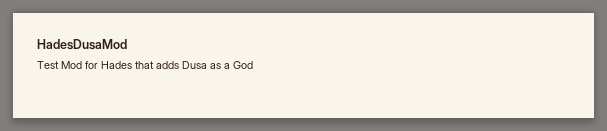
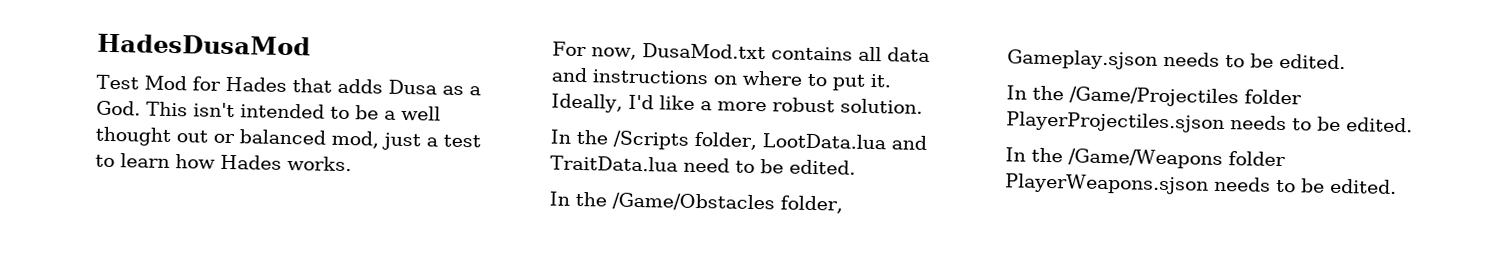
[233,61,253,69] God -> [96,100,441,121] [95,126,481,151] [95,153,352,172] [552,41,930,62] [551,67,891,91] [551,93,923,114] [550,129,927,151] [550,155,856,175] [549,191,843,214] [1007,49,1346,70] [1006,85,1302,108] [1006,111,1413,134] [1005,147,1286,169] [1004,173,1397,195] God. This isn't intended to be a well thought out or balanced mod, just a test to learn how Hades works. // For now, DusaMod.txt contains all data and instructions on where to put it. Ideally, I'd like a more robust solution. // In the /Scripts folder, LootData.lua and TraitData.lua need to be edited. // In the /Game/Obstacles folder, Gameplay.sjson needs to be edited. // In the /Game/Projectiles folder PlayerProjectiles.sjson needs to be edited. // In the /Game/Weapons folder PlayerWeapons.sjson needs to be edited.

